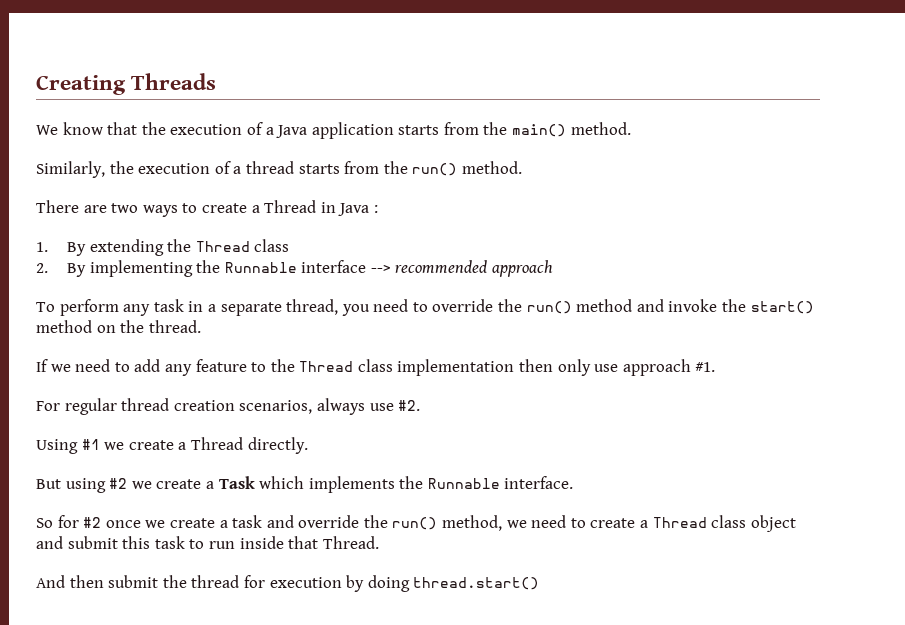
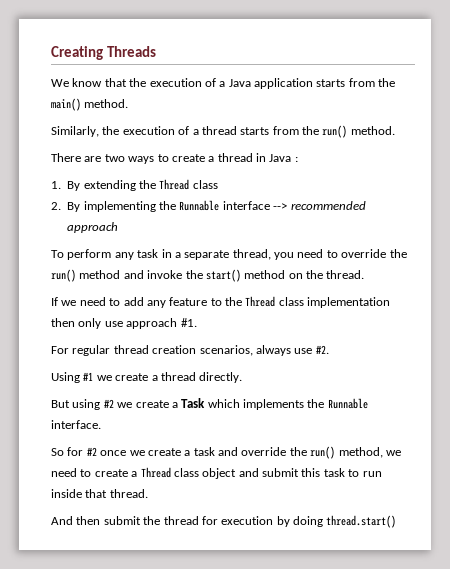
[264,200,317,213] Thread -> [217,153,253,162] thread
[190,437,243,450] Thread -> [160,372,196,381] thread
[322,536,379,549] Thread. -> [109,489,148,498] thread.

